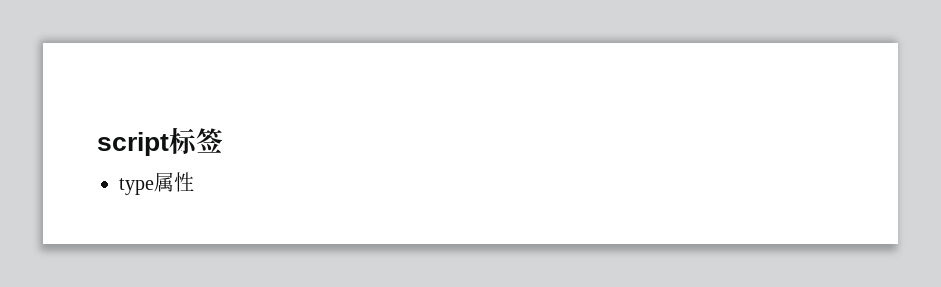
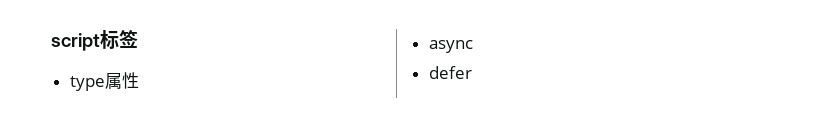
(194, 182) none -> [428,40,473,53] [428,66,472,79] // async // defer

